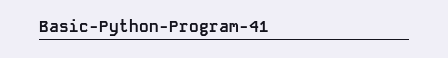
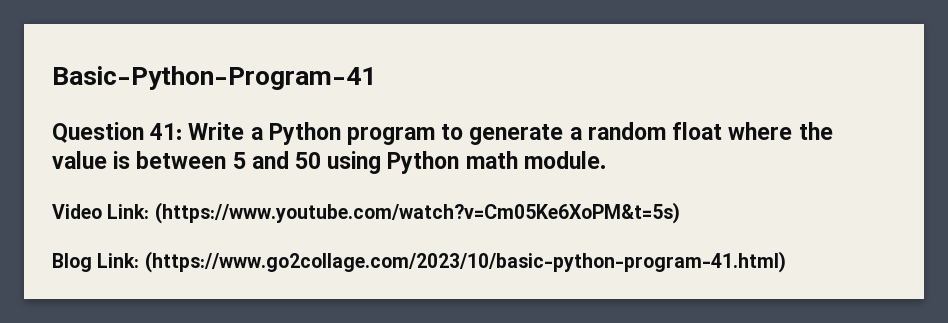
(269, 27) none -> [52,122,833,145] [52,151,606,174] [52,202,680,224] [52,251,786,273] // Question 41: Write a Python program to generate a random float where the value is between 5 and 50 using Python math module. // Video Link: (https://www.youtube.com/watch?v=Cm05Ke6XoPM&t=5s) // Blog Link: (https://www.go2collage.com/2023/10/basic-python-program-41.html)

